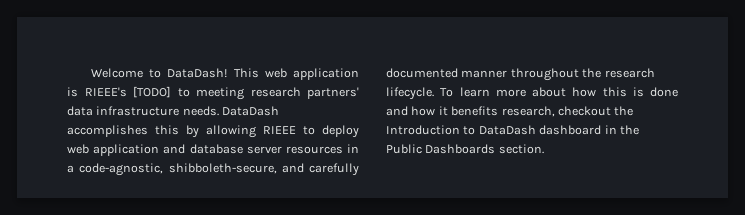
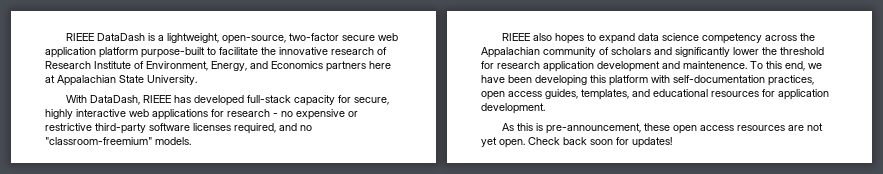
[90,68,359,80] [67,86,359,100] [67,106,280,116] [67,125,359,138] [67,144,359,156] [67,163,359,176] [386,68,655,81] [386,87,678,100] [386,106,634,117] [386,125,639,135] [386,144,544,154] Welcome to DataDash! This web application is RIEEE's [TODO] to meeting research partners' data infrastructure needs. DataDash accomplishes this by allowing RIEEE to deploy web application and database server resources in a code-agnostic, shibboleth-secure, and carefully documented manner throughout the research lifecycle. To learn more about how this is done and how it benefits research, checkout the Introduction to DataDash dashboard in the Public Dashboards section. -> [66,33,399,44] [45,47,387,58] [45,61,391,72] [45,75,197,86] [66,95,390,106] [45,109,358,120] [45,123,312,134] [45,137,191,145] [502,33,816,44] [481,47,824,58] [481,61,822,72] [481,75,814,86] [481,89,829,100] [481,103,545,114] [502,123,824,134] [481,137,672,148] RIEEE DataDash is a lightweight, open-source, two-factor secure web application platform purpose-built to facilitate the innovative research of Research Institute of Environment, Energy, and Economics partners here at Appalachian State University. // With DataDash, RIEEE has developed full-stack capacity for secure, highly interactive web applications for research - no expensive or restrictive third-party software licenses required, and no "classroom-freemium" models. // RIEEE also hopes to expand data science competency across the Appalachian community of scholars and significantly lower the threshold for research application development and maintenence. To this end, we have been developing this platform with self-documentation practices, open access guides, templates, and educational resources for application development. // As this is pre-announcement, these open access resources are not yet open. Check back soon for updates!

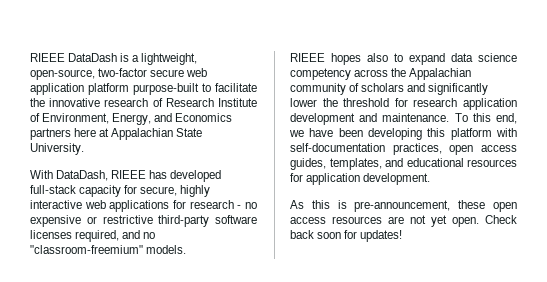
[533,33,585,44] also hopes -> [331,53,388,65] hopes also
[683,61,747,69] maintenence. -> [382,113,450,122] maintenance.

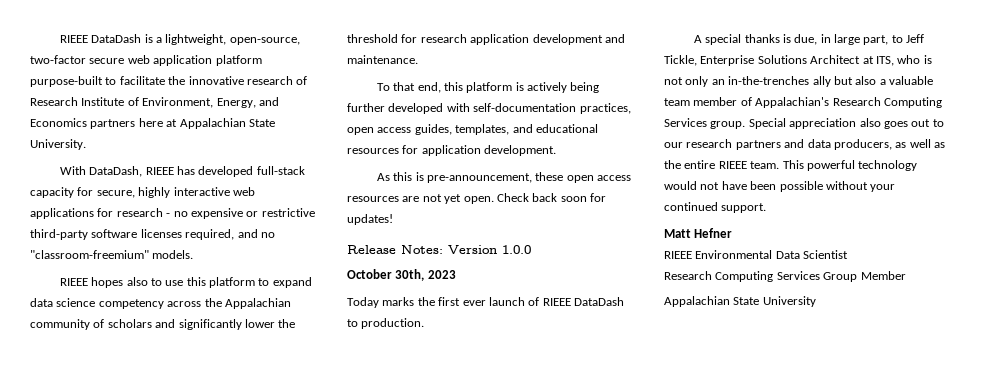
(403, 57) none -> [165,277,270,288] use this platform to
[454,113,517,124] [289,128,492,140] To this end, we have been developing this platform -> [376,82,600,93] [347,103,444,114] // To that end, this platform is actively being further developed
(403, 236) none -> [347,245,531,254] [347,269,456,281] [347,297,624,308] [347,318,425,329] [693,34,925,45] [664,55,932,66] [664,76,933,87] [664,97,942,108] [664,118,944,129] [664,139,945,150] [664,160,918,171] [664,181,896,192] [664,202,767,213] [664,228,733,238] [664,250,849,259] [664,271,906,282] [664,296,816,307] // Release Notes: Version 1.0.0 // October 30th, 2023 // Today marks the first ever launch of RIEEE DataDash to production. // A special thanks is due, in large part, to Jeff Tickle, Enterprise Solutions Architect at ITS, who is not only an in-the-trenches ally but also a valuable team member of Appalachian's Research Computing Services group. Special appreciation also goes out to our research partners and data producers, as well as the entire RIEEE team. This powerful technology would not have been possible without your continued support. // Matt Hefner // RIEEE Environmental Data Scientist // Research Computing Services Group Member // Appalachian State University

